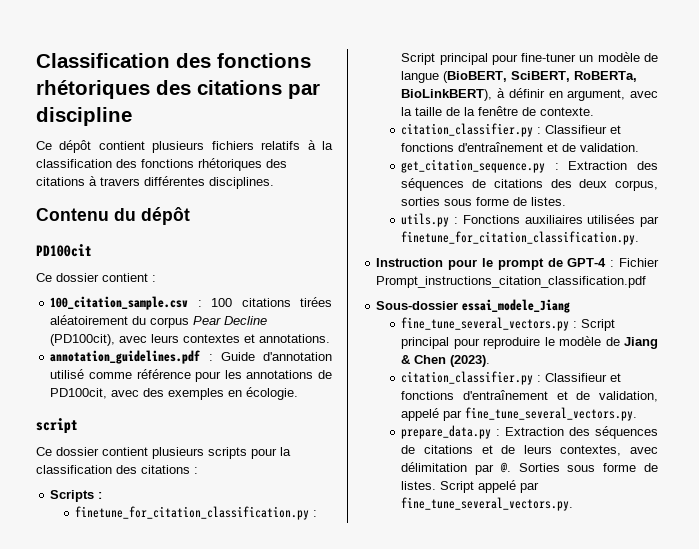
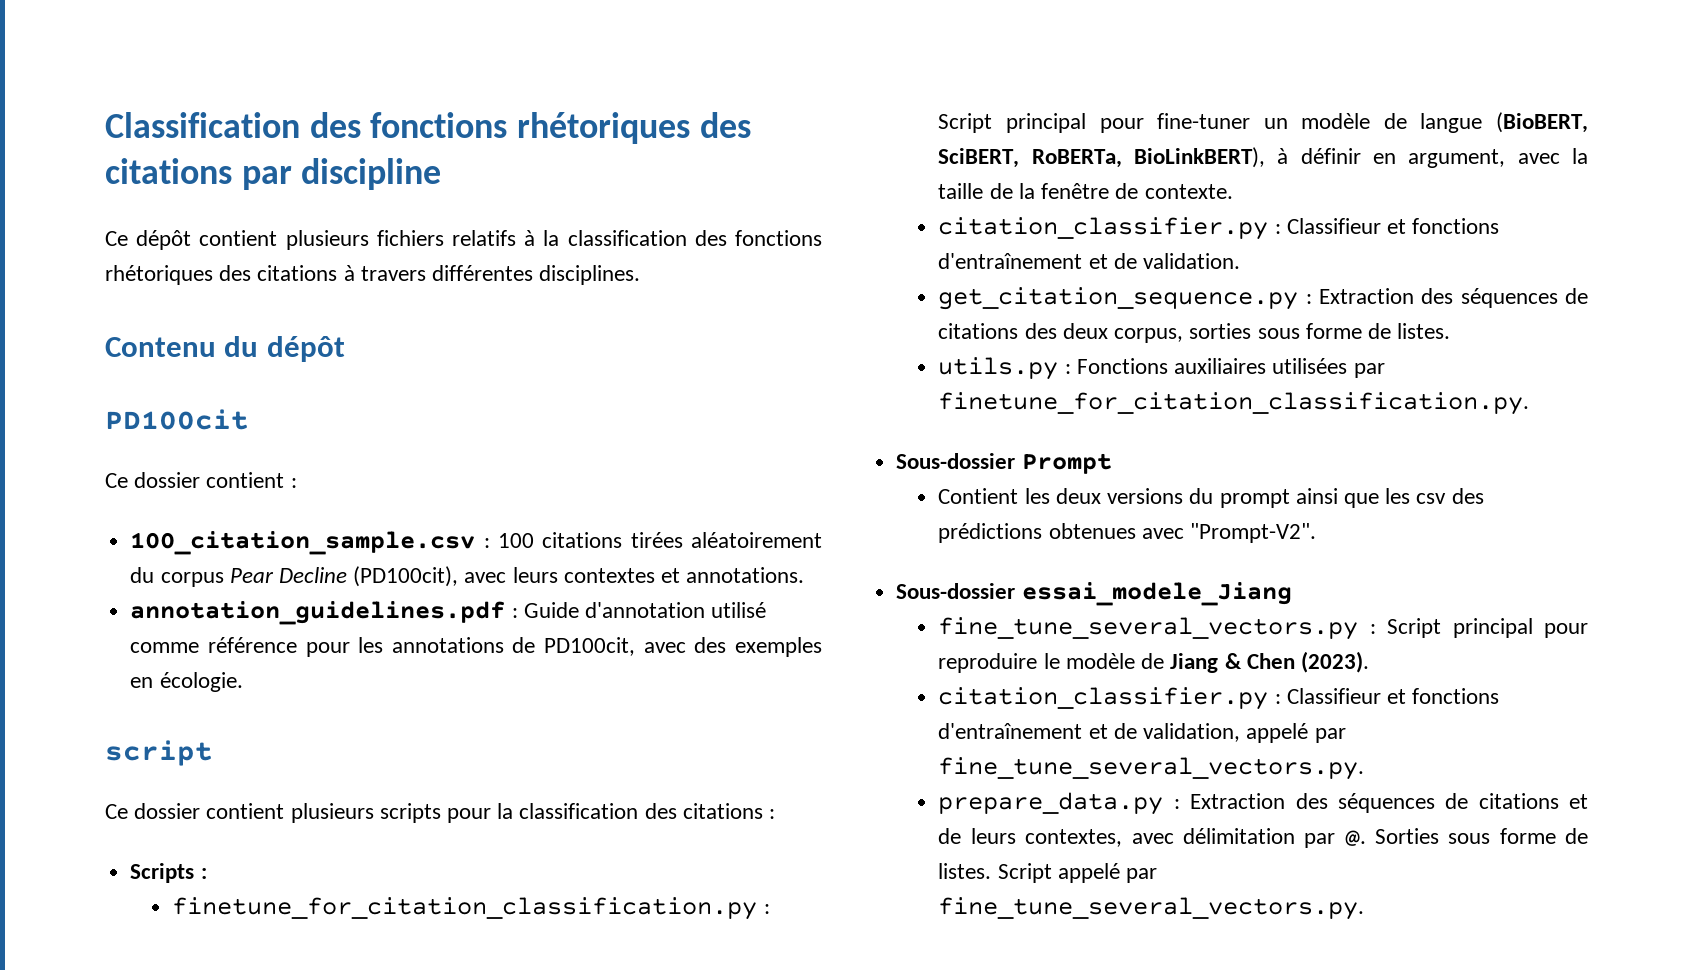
[376,258,659,270] [376,276,647,288] Instruction pour le prompt de GPT-4 : Fichier Prompt_instructions_citation_classification.pdf -> [896,453,1112,474] [938,488,1484,508] [938,523,1317,543] Sous-dossier Prompt // Contient les deux versions du prompt ainsi que les csv des prédictions obtenues avec "Prompt-V2".

